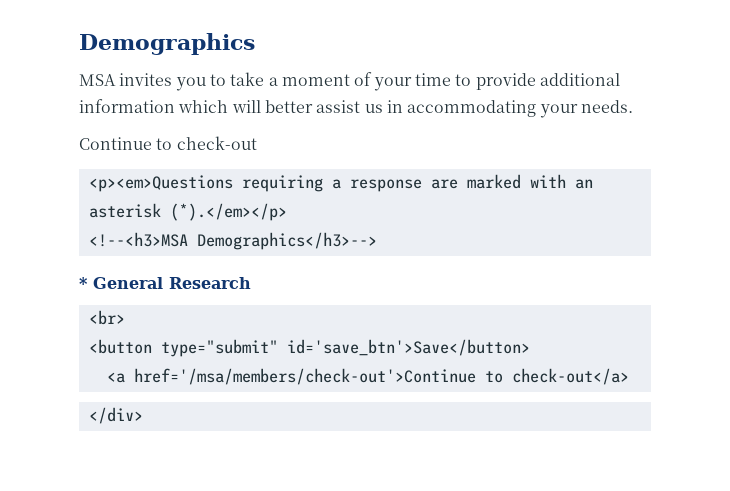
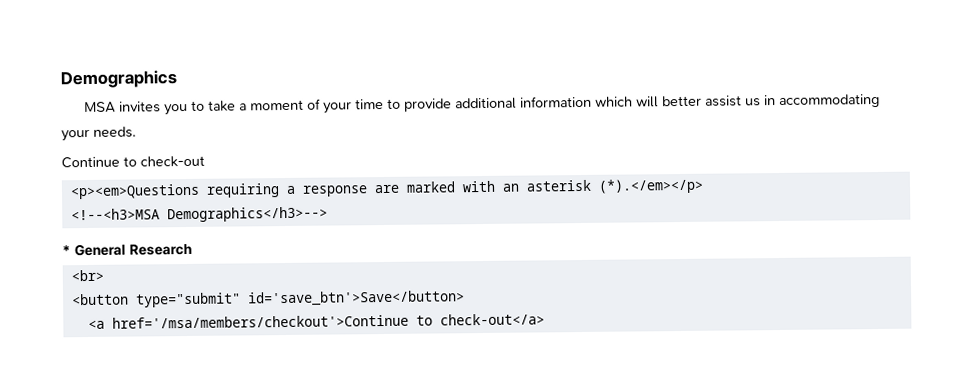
[133,368,476,385] href='/msa/members/check-out'>Continue -> [111,314,409,329] href='/msa/members/checkout'>Continue
[88,407,143,424] // </div> -> (545, 319) none

